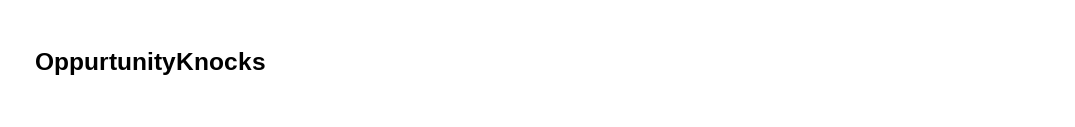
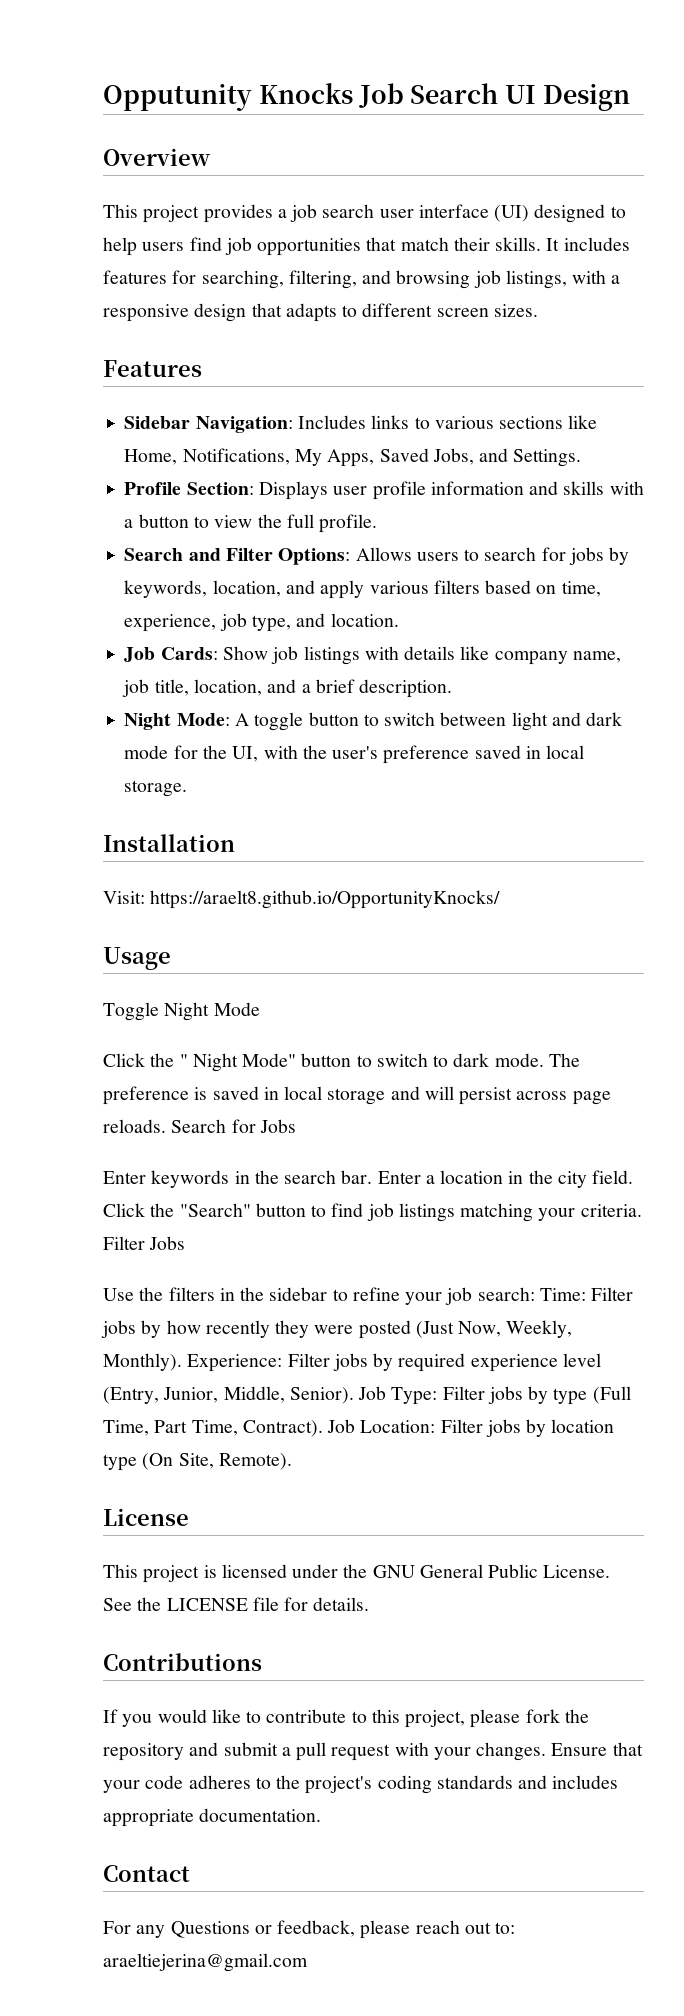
[35,52,266,75] OppurtunityKnocks -> [103,83,630,111] [103,148,211,166] [103,204,626,223] [103,237,630,256] [103,270,621,289] [103,303,538,322] [103,360,202,377] [124,415,598,433] [124,448,582,467] [124,481,644,500] [124,514,378,533] [124,547,630,565] [124,580,601,599] [124,613,399,632] [124,646,621,665] [122,679,453,698] [124,712,623,731] [124,745,585,764] [124,780,188,797] [103,834,235,852] [103,890,501,909] [103,947,171,970] [103,1002,260,1021] [103,1053,580,1072] [103,1086,611,1105] [103,1119,296,1133] [103,1170,634,1188] [103,1203,642,1222] [103,1236,186,1250] [103,1287,634,1305] [101,1320,573,1339] [103,1353,601,1372] [103,1386,631,1405] [103,1419,615,1437] [103,1453,292,1471] [103,1508,189,1526] [103,1564,611,1583] [103,1597,370,1611] [103,1653,262,1671] [103,1709,589,1728] [103,1742,643,1761] [103,1775,619,1794] [103,1808,322,1827] [103,1865,190,1882] [103,1920,516,1939] [103,1953,308,1972] Opputunity Knocks Job Search UI Design // Overview // This project provides a job search user interface (UI) designed to help users find job opportunities that match their skills. It includes features for searching, filtering, and browsing job listings, with a responsive design that adapts to different screen sizes. // Features // Sidebar Navigation: Includes links to various sections like Home, Notifications, My Apps, Saved Jobs, and Settings. // Profile Section: Displays user profile information and skills with a button to view the full profile. // Search and Filter Options: Allows users to search for jobs by keywords, location, and apply various filters based on time, experience, job type, and location. // Job Cards: Show job listings with details like company name, job title, location, and a brief description. // Night Mode: A toggle button to switch between light and dark mode for the UI, with the user's preference saved in local storage. // Installation // Visit: https://araelt8.github.io/OpportunityKnocks/ // Usage // Toggle Night Mode // Click the " Night Mode" button to switch to dark mode. The preference is saved in local storage and will persist across page reloads. Search for Jobs // Enter keywords in the search bar. Enter a location in the city field. Click the "Search" button to find job listings matching your criteria. Filter Jobs // Use the filters in the sidebar to refine your job search: Time: Filter jobs by how recently they were posted (Just Now, Weekly, Monthly). Experience: Filter jobs by required experience level (Entry, Junior, Middle, Senior). Job Type: Filter jobs by type (Full Time, Part Time, Contract). Job Location: Filter jobs by location type (On Site, Remote). // License // This project is licensed under the GNU General Public License. See the LICENSE file for details. // Contributions // If you would like to contribute to this project, please fork the repository and submit a pull request with your changes. Ensure that your code adheres to the project's coding standards and includes appropriate documentation. // Contact // For any Questions or feedback, please reach out to: araeltiejerina@gmail.com

